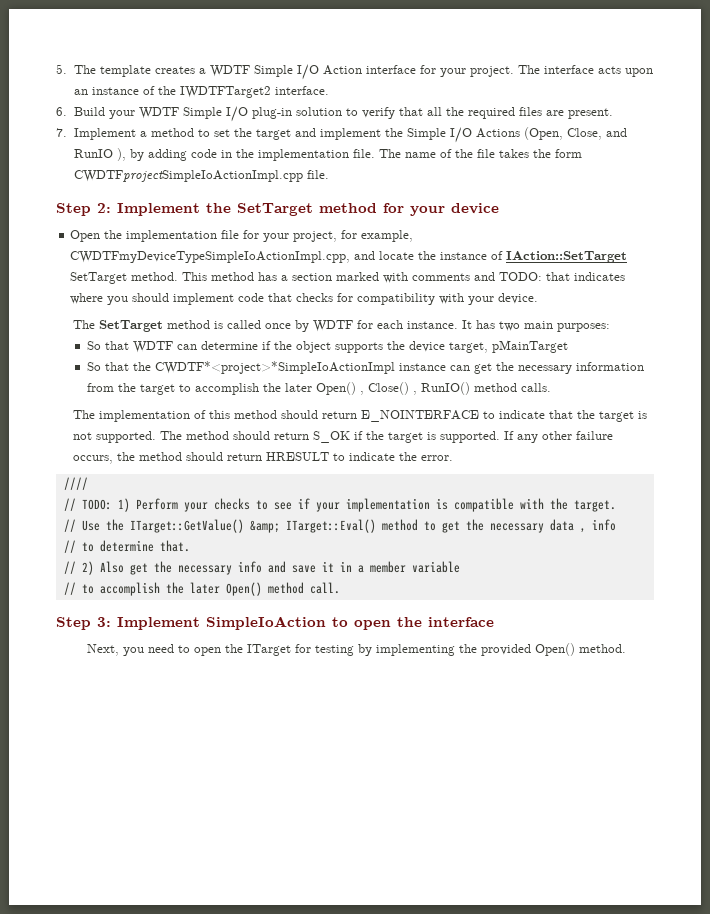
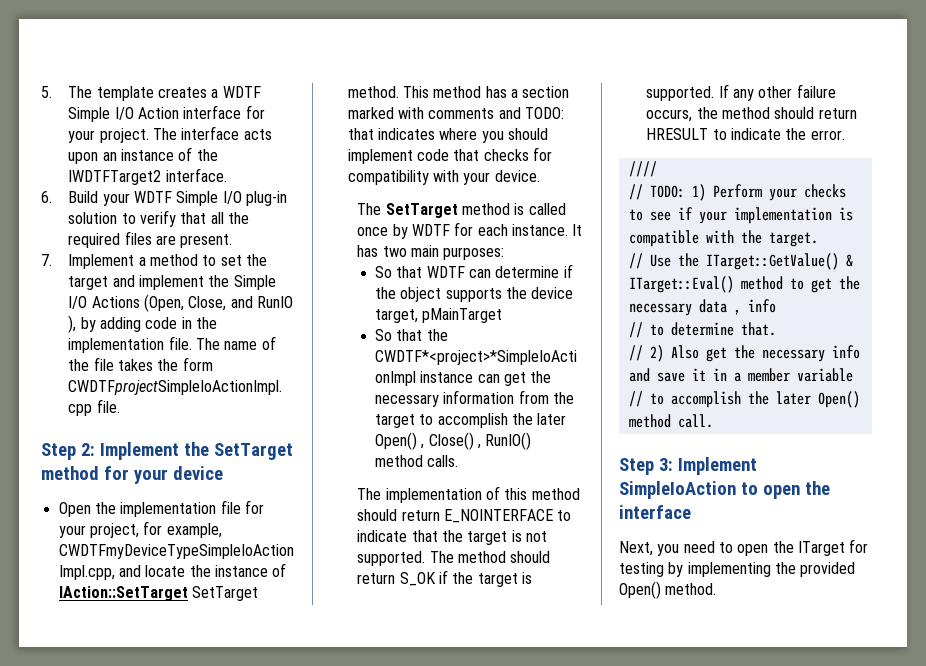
[249,520,280,533] &amp; -> [845,254,853,267] &

